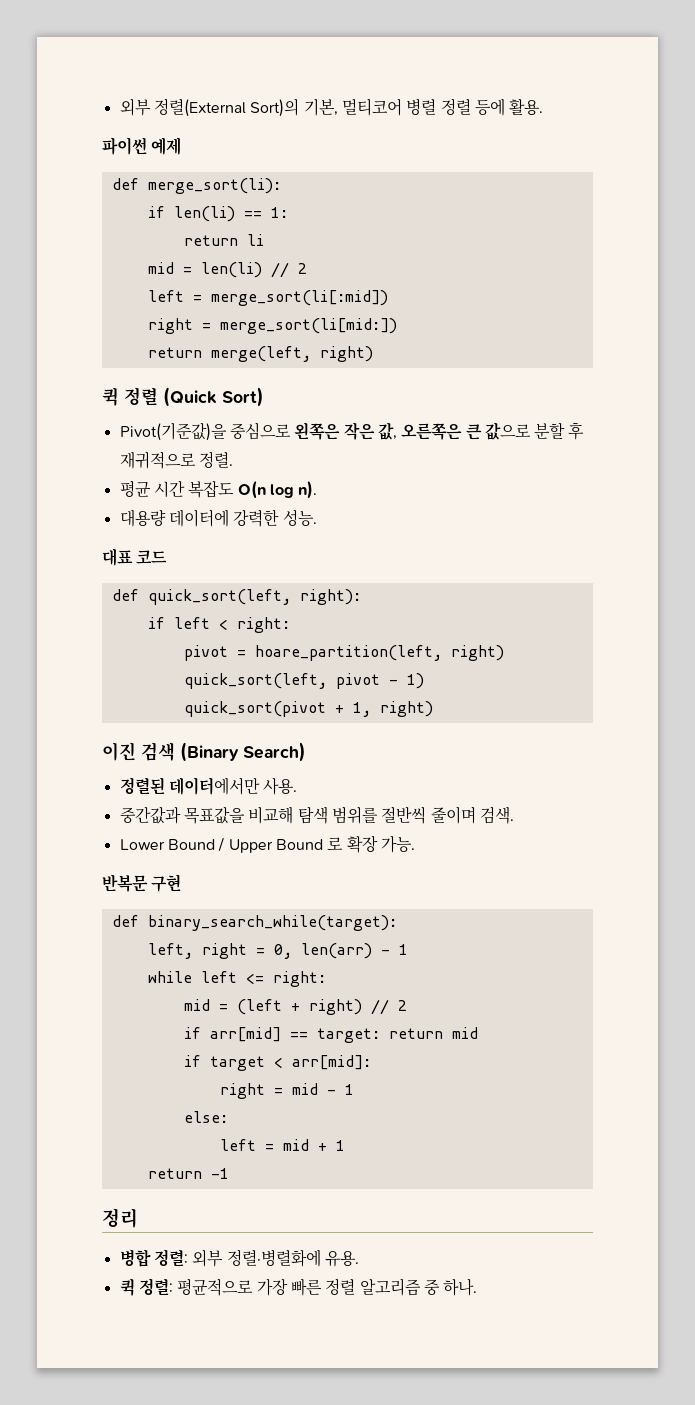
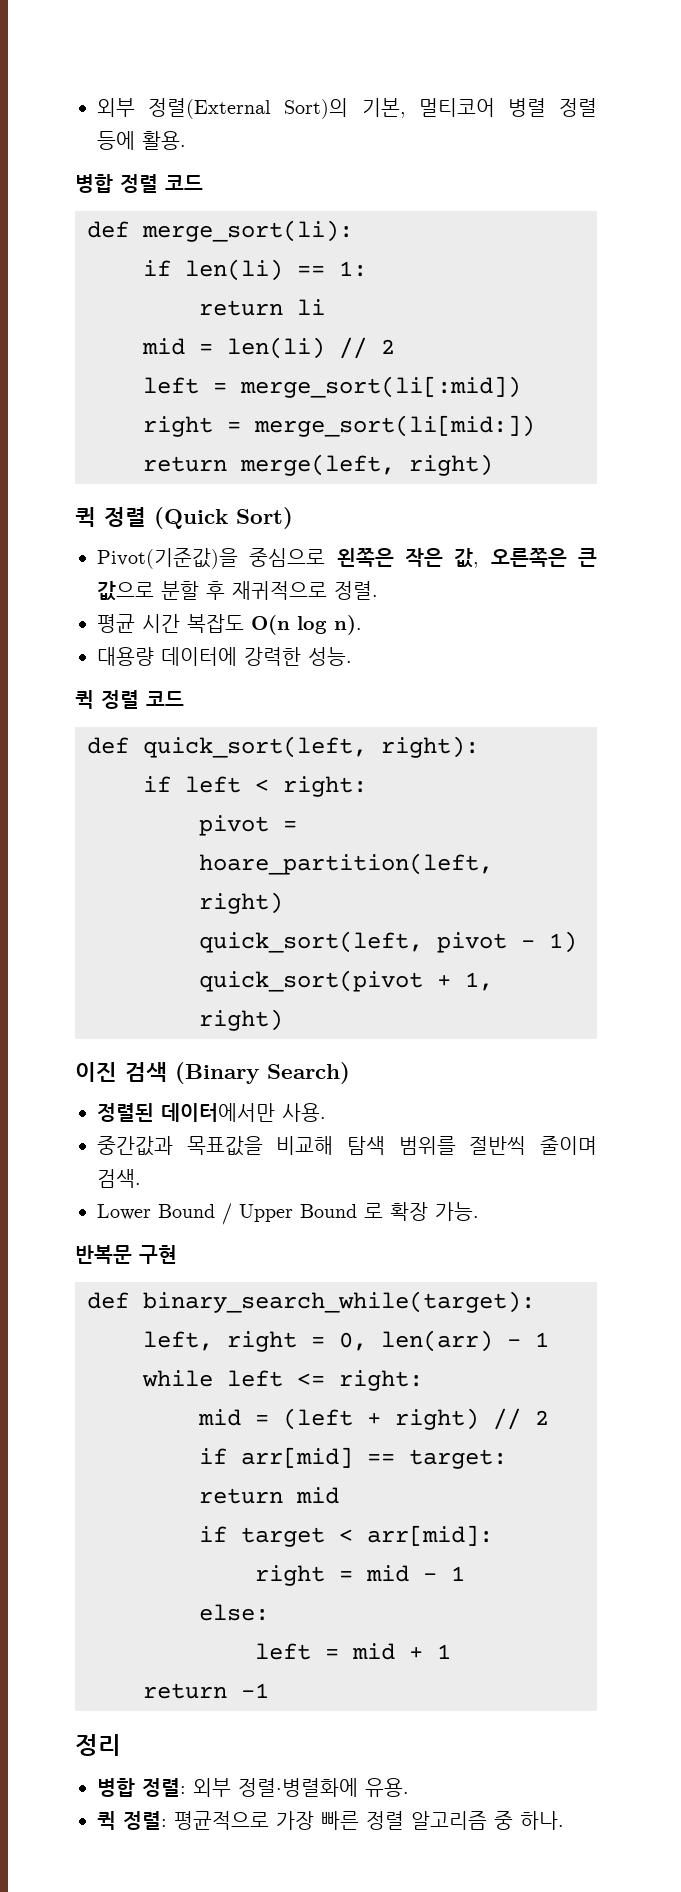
[102,137,182,155] 파이썬 예제 -> [75,174,203,193] 병합 정렬 코드
[102,548,133,566] 대표 -> [75,690,139,709] 퀵 정렬

